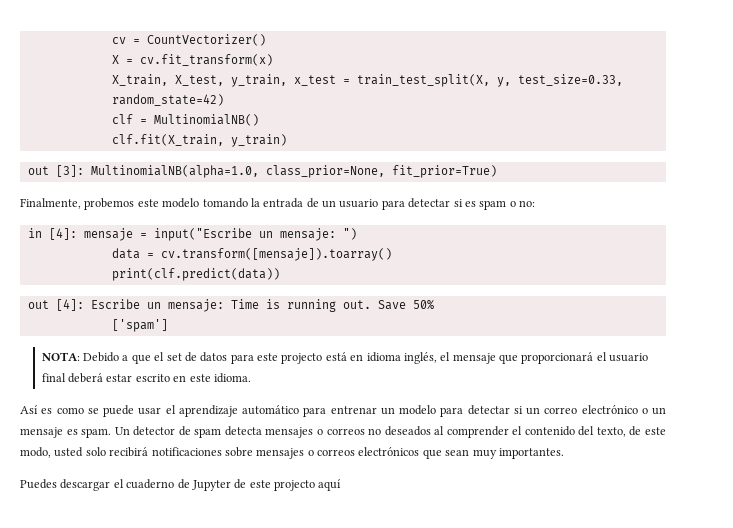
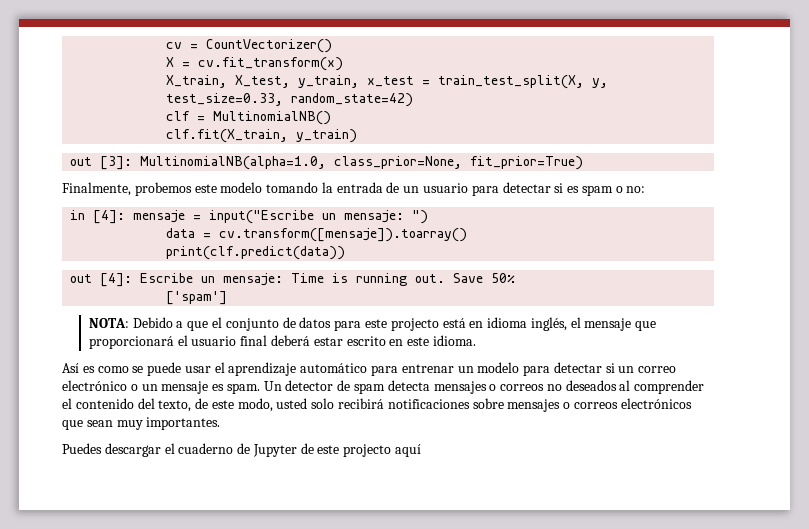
[166,353,182,361] set -> [225,318,279,331] conjunto

